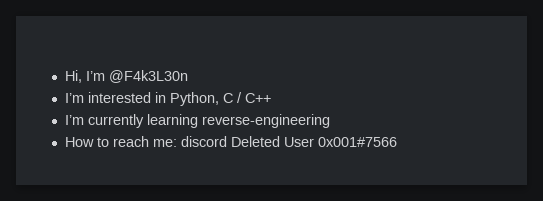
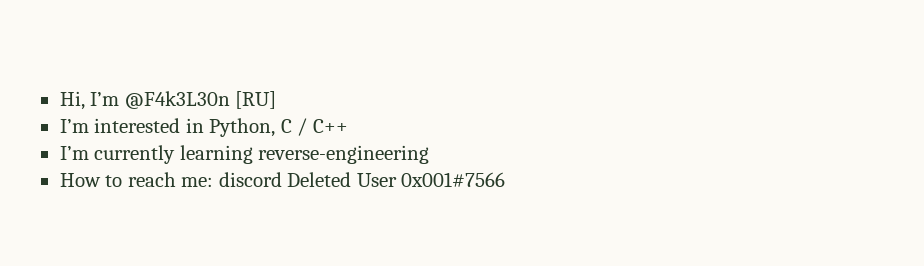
(188, 76) none -> [235,91,277,109] [RU]

